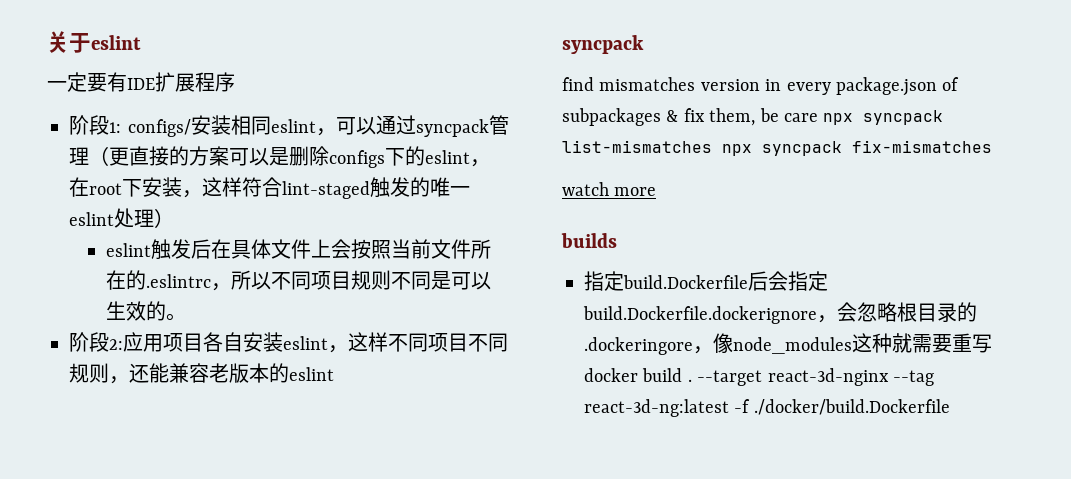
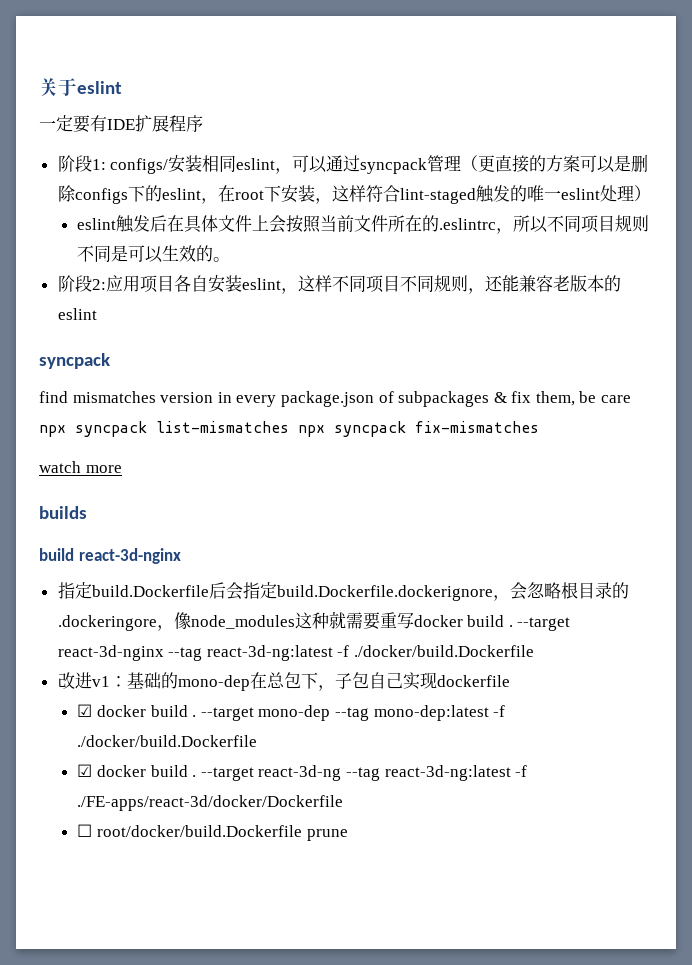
(617, 240) none -> [39,548,181,564] // build react-3d-nginx
(950, 407) none -> [57,672,510,691] [77,704,506,721] [77,735,258,747] [77,764,528,781] [77,795,344,811] [77,824,348,841] // 改进v1：基础的mono-dep在总包下，子包自己实现dockerfile // ☑ docker build . --target mono-dep --tag mono-dep:latest -f ./docker/build.Dockerfile // ☑ docker build . --target react-3d-ng --tag react-3d-ng:latest -f ./FE-apps/react-3d/docker/Dockerfile // ☐ root/docker/build.Dockerfile prune

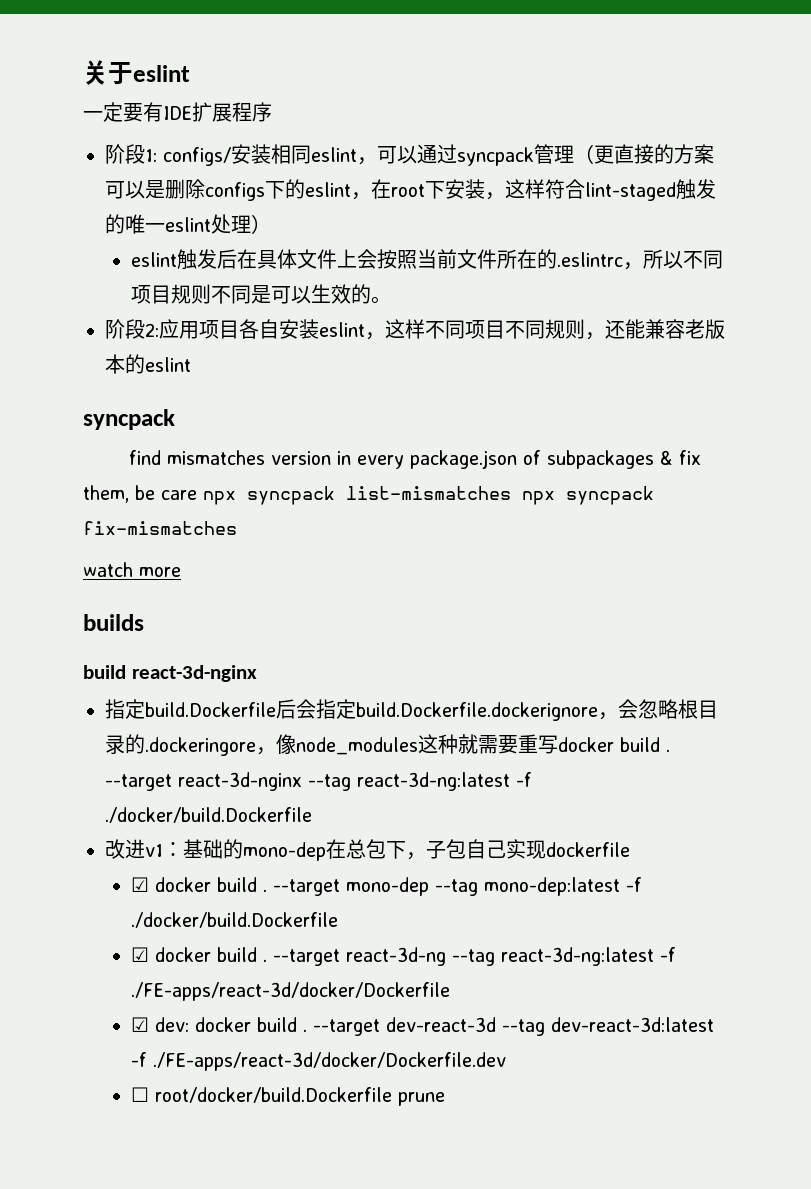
(344, 803) none -> [131,1017,715,1036] [131,1052,507,1071] // ☑ dev: docker build . --target dev-react-3d --tag dev-react-3d:latest -f ./FE-apps/react-3d/docker/Dockerfile.dev

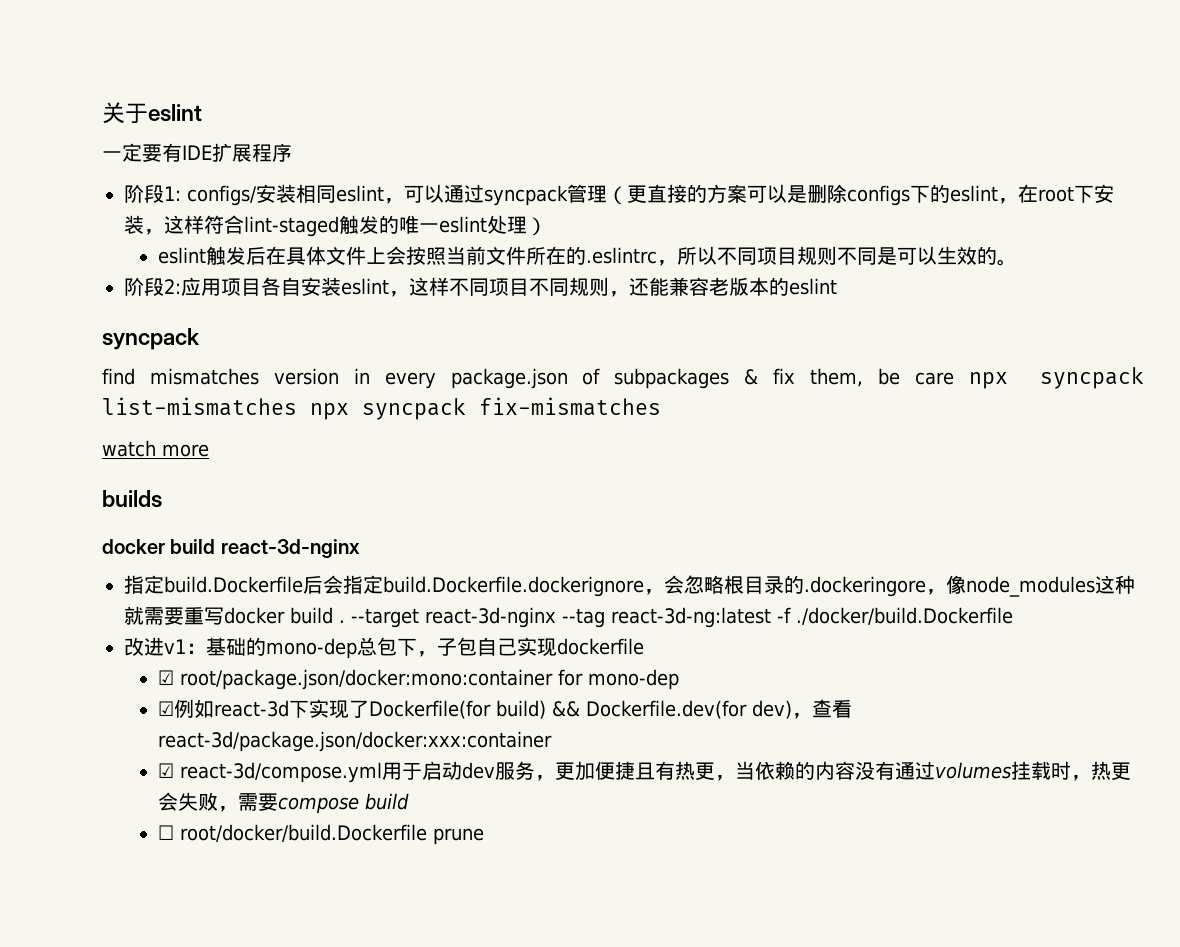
(144, 622) none -> [102,539,165,554] docker
[326,839,346,859] 在 -> (357, 648) none
[155,877,643,896] [131,912,339,928] [131,947,677,966] [131,982,451,1001] [131,1017,715,1036] [131,1052,507,1071] docker build . --target mono-dep --tag mono-dep:latest -f ./docker/build.Dockerfile // ☑ docker build . --target react-3d-ng --tag react-3d-ng:latest -f ./FE-apps/react-3d/docker/Dockerfile // ☑ dev: docker build . --target dev-react-3d --tag dev-react-3d:latest -f ./FE-apps/react-3d/docker/Dockerfile.dev -> [180,669,680,690] [158,699,853,719] [158,731,553,752] [158,761,1132,783] [158,792,410,814] root/package.json/docker:mono:container for mono-dep // ☑例如react-3d下实现了Dockerfile(for build) && Dockerfile.dev(for dev)，查看react-3d/package.json/docker:xxx:container // ☑ react-3d/compose.yml用于启动dev服务，更加便捷且有热更，当依赖的内容没有通过volumes挂载时，热更会失败，需要compose build

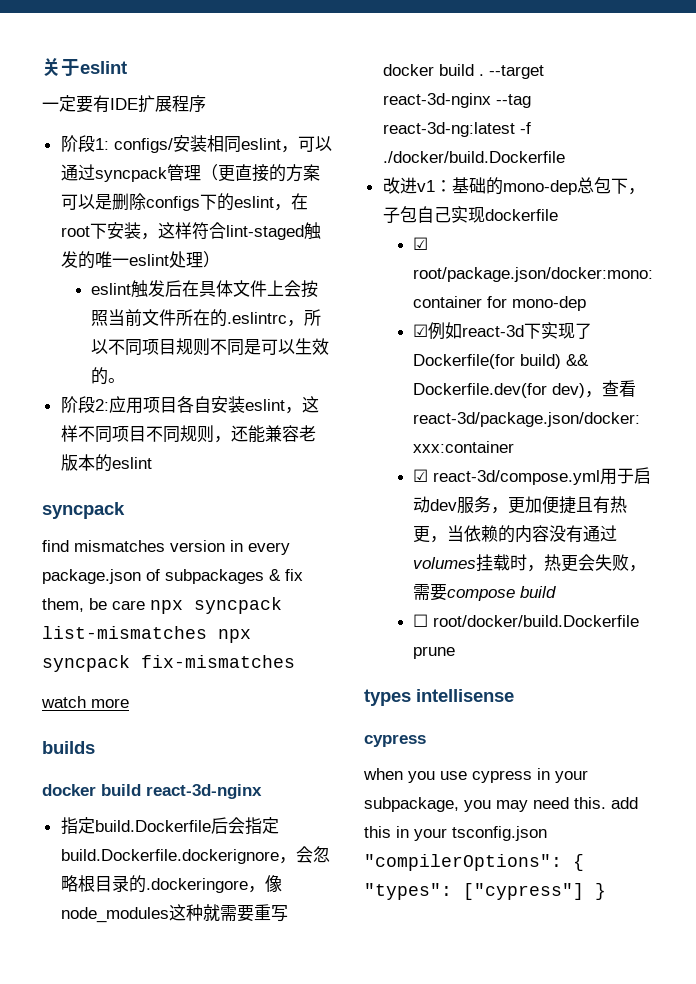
(485, 836) none -> [364,689,514,706] [364,734,426,747] [363,768,588,783] [364,797,638,812] [364,826,547,841] [364,854,584,871] [364,883,606,900] // types intellisense // cypress // when you use cypress in your subpackage, you may need this. add this in your tsconfig.json "compilerOptions": { "types": ["cypress"] }

